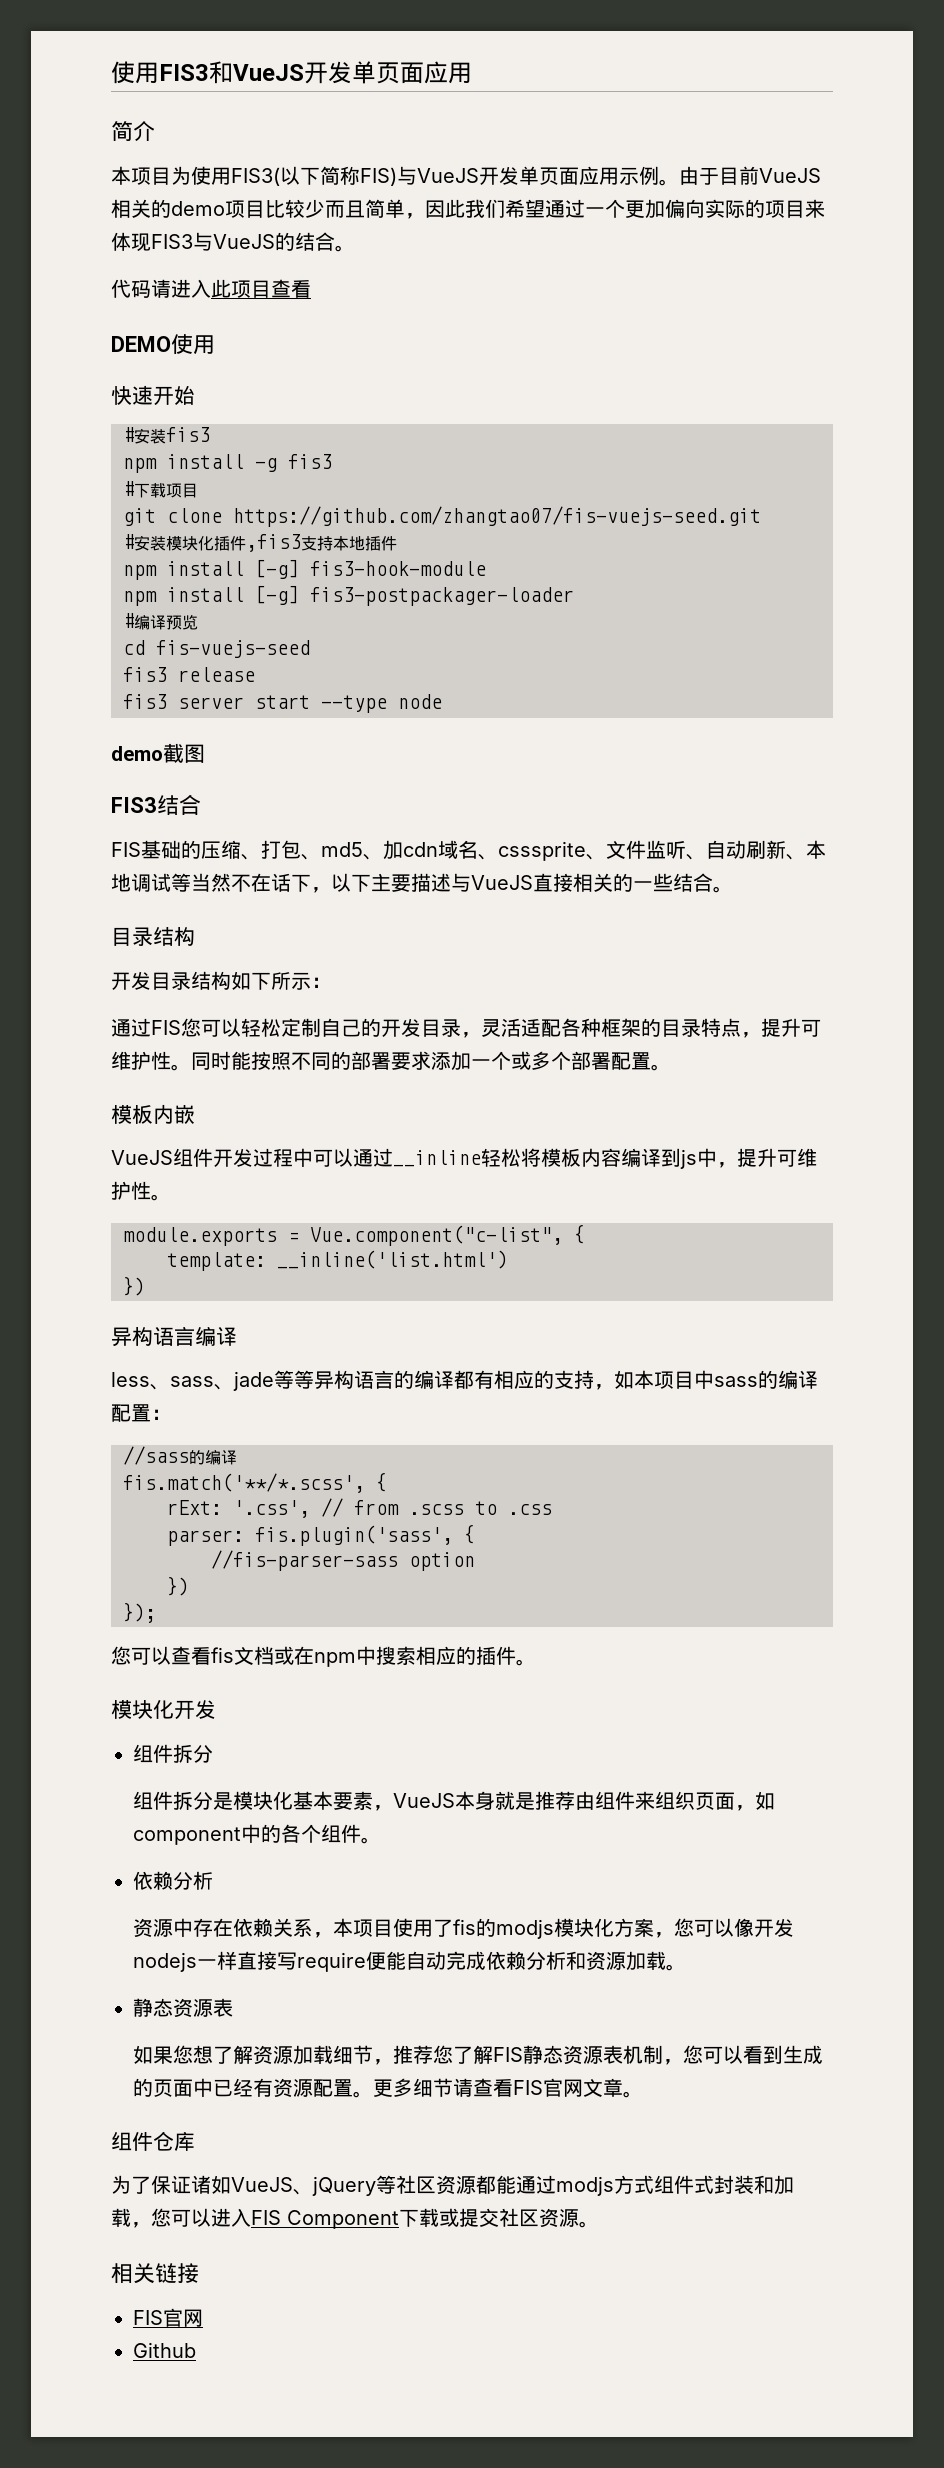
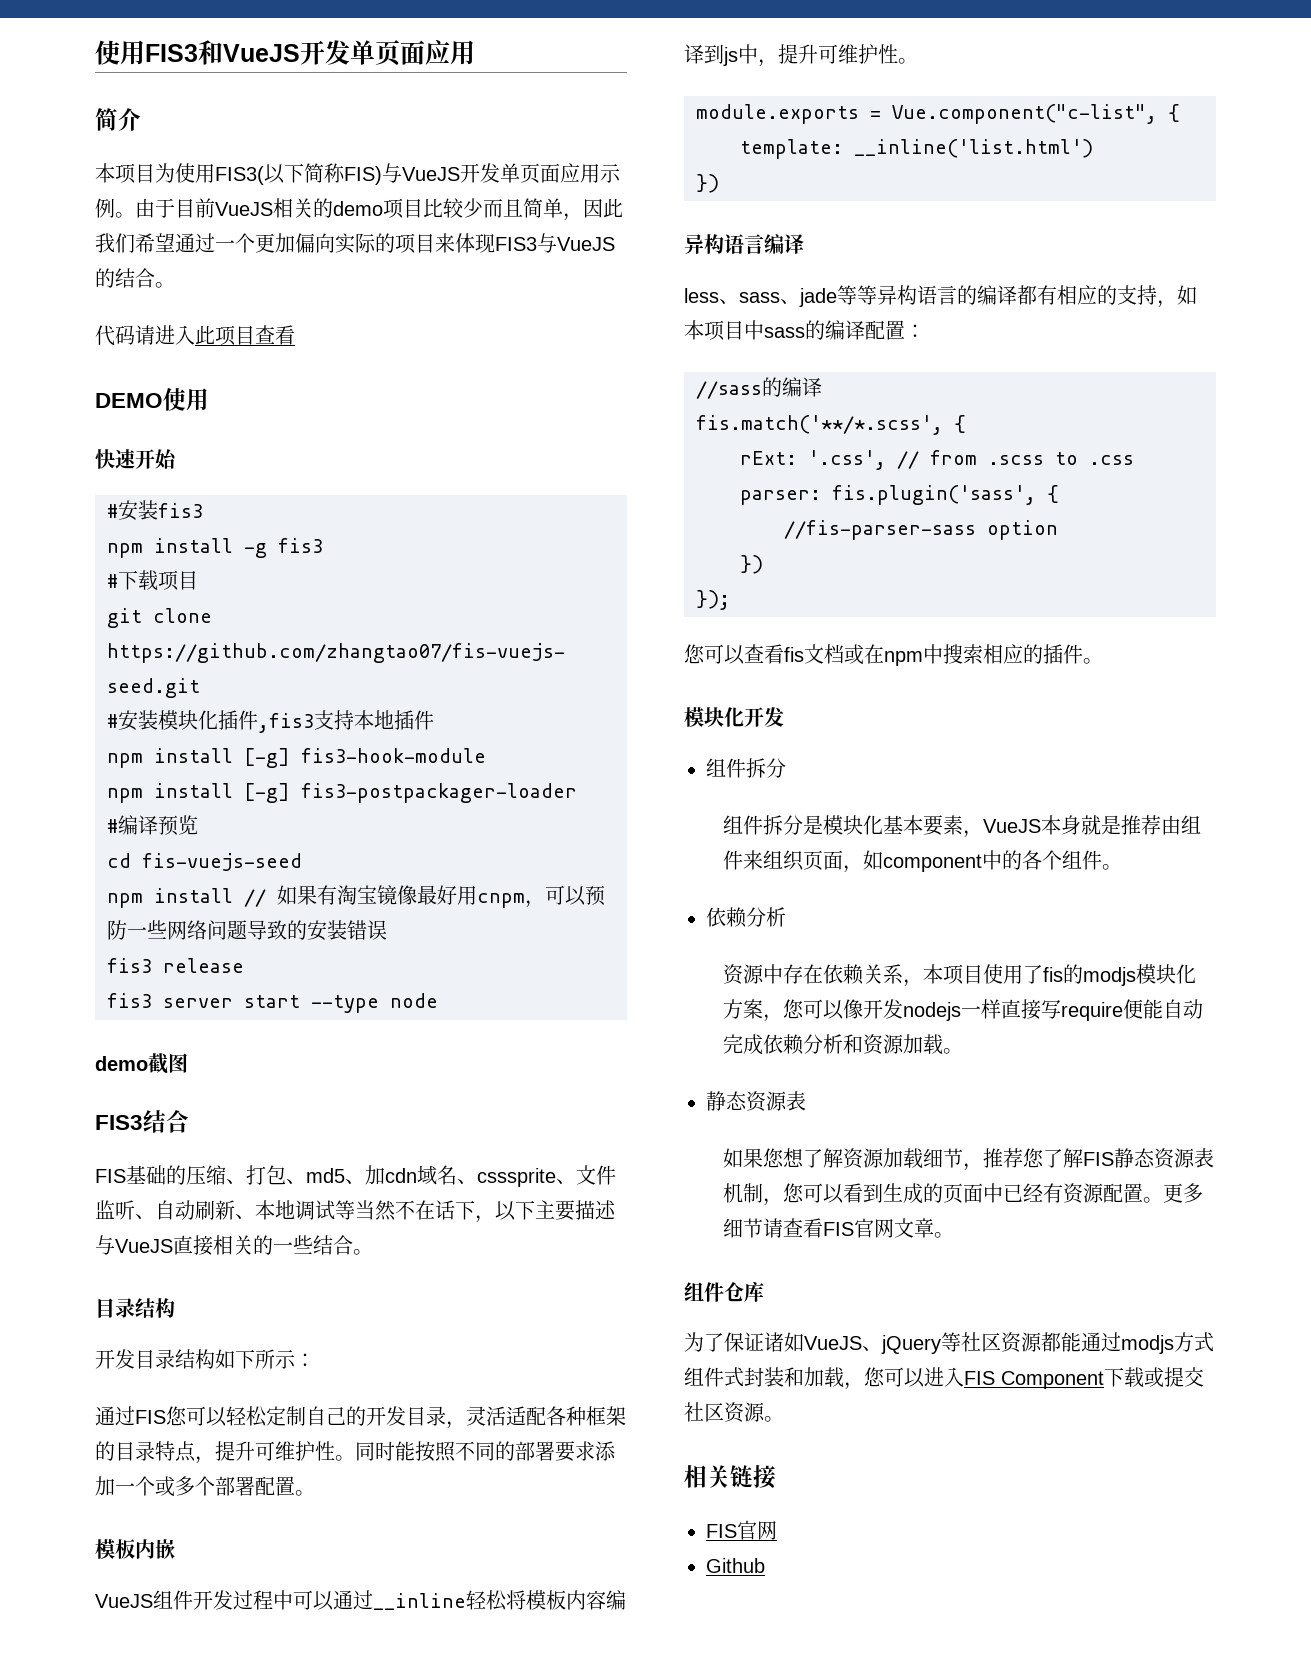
(310, 649) none -> [107,885,605,908] [107,920,387,941] // npm install // 如果有淘宝镜像最好用cnpm，可以预防一些网络问题导致的安装错误

